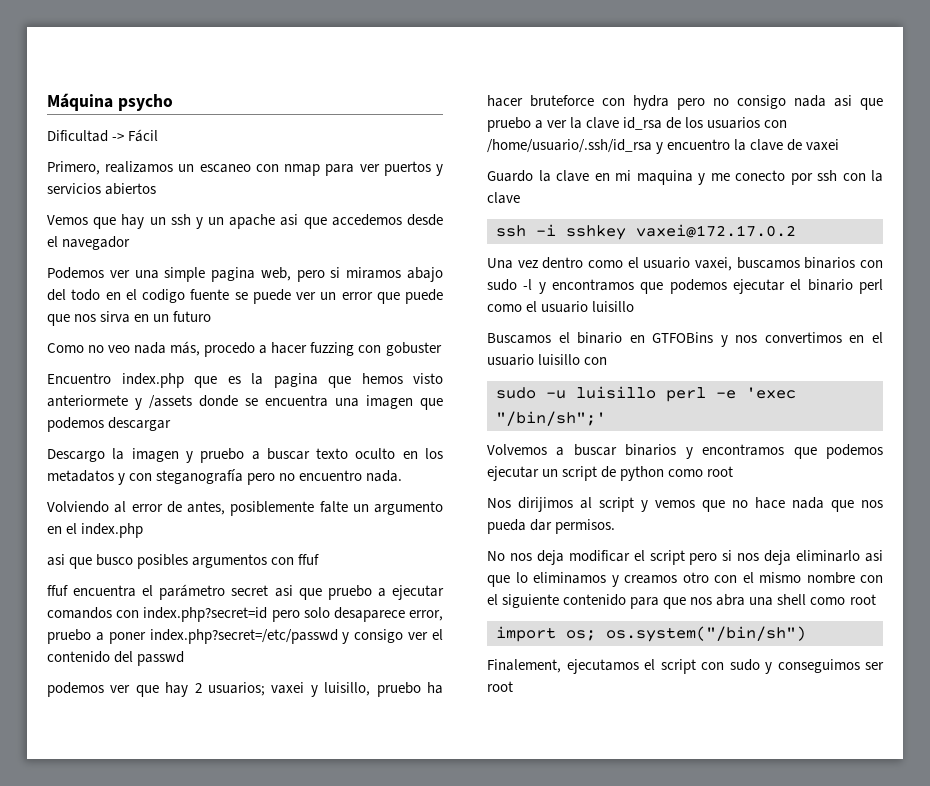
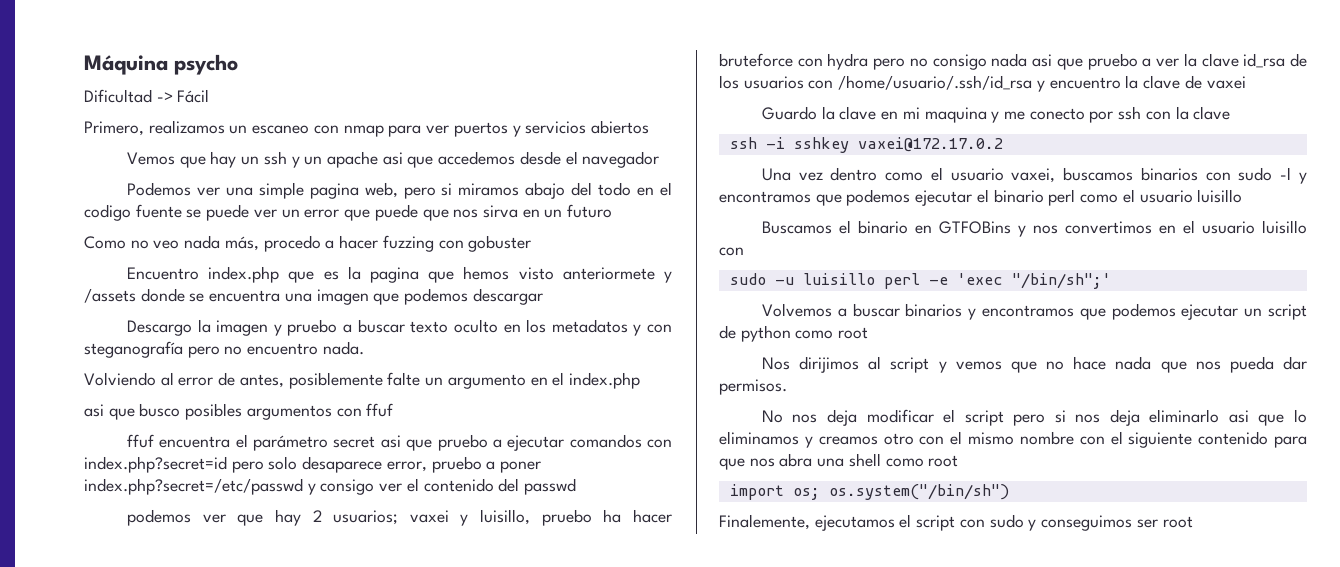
[487,659,561,673] Finalement, -> [719,514,810,530] Finalemente,

